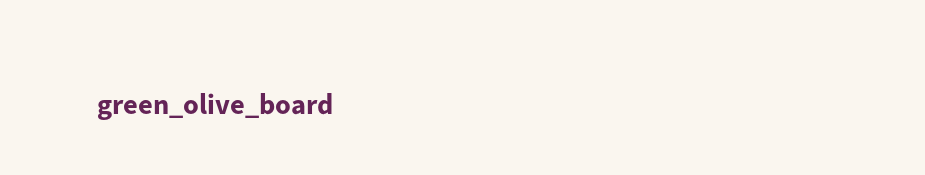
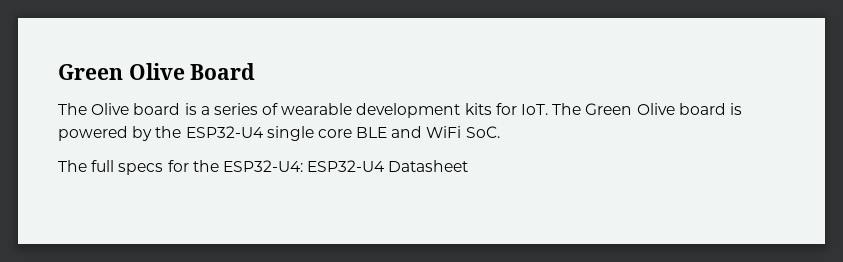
[97,93,333,120] green_olive_board -> [58,63,256,80] [58,103,742,118] [58,126,500,141] [58,160,469,175] Green Olive Board // The Olive board is a series of wearable development kits for IoT. The Green Olive board is powered by the ESP32-U4 single core BLE and WiFi SoC. // The full specs for the ESP32-U4: ESP32-U4 Datasheet

